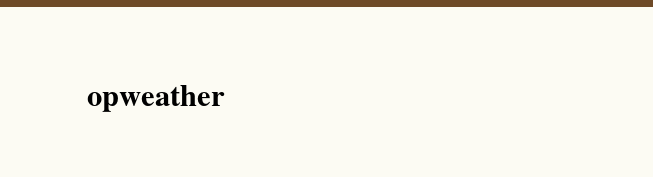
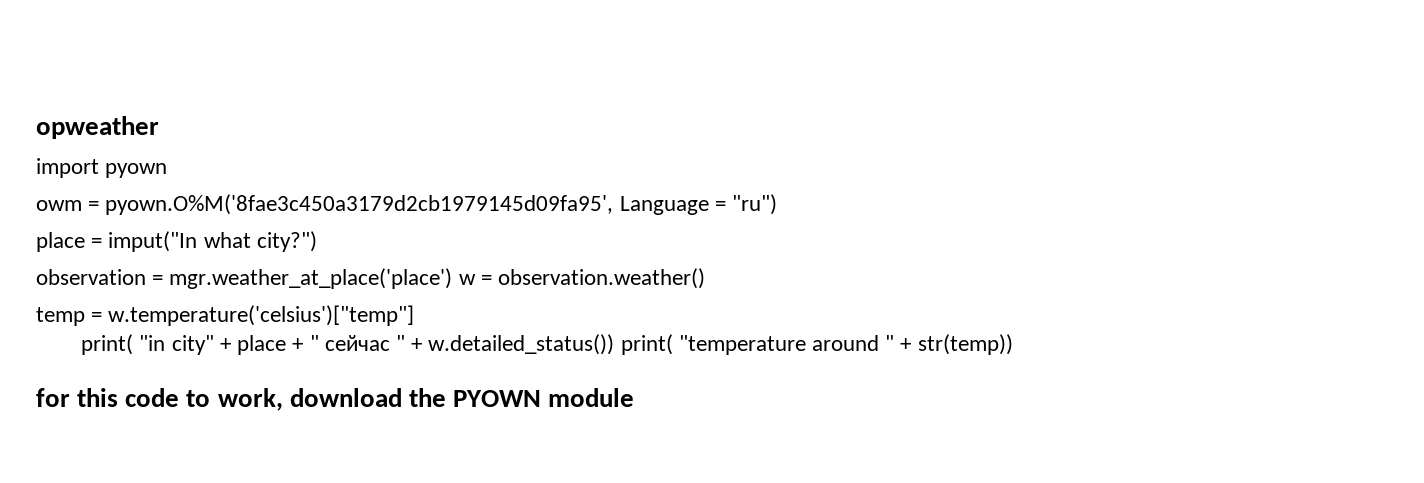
(225, 98) none -> [36,158,168,178] [36,194,778,215] [36,231,317,252] [36,268,706,289] [36,305,415,326] [81,334,1013,355] [36,388,635,411] // import pyown // owm = pyown.O%M('8fae3c450a3179d2cb1979145d09fa95', Language = "ru") // place = imput("In what city?") // observation = mgr.weather_at_place('place') w = observation.weather() // temp = w.temperature('celsius')["temp"] // print( "in city" + place + " сейчас " + w.detailed_status()) print( "temperature around " + str(temp)) // for this code to work, download the PYOWN module

